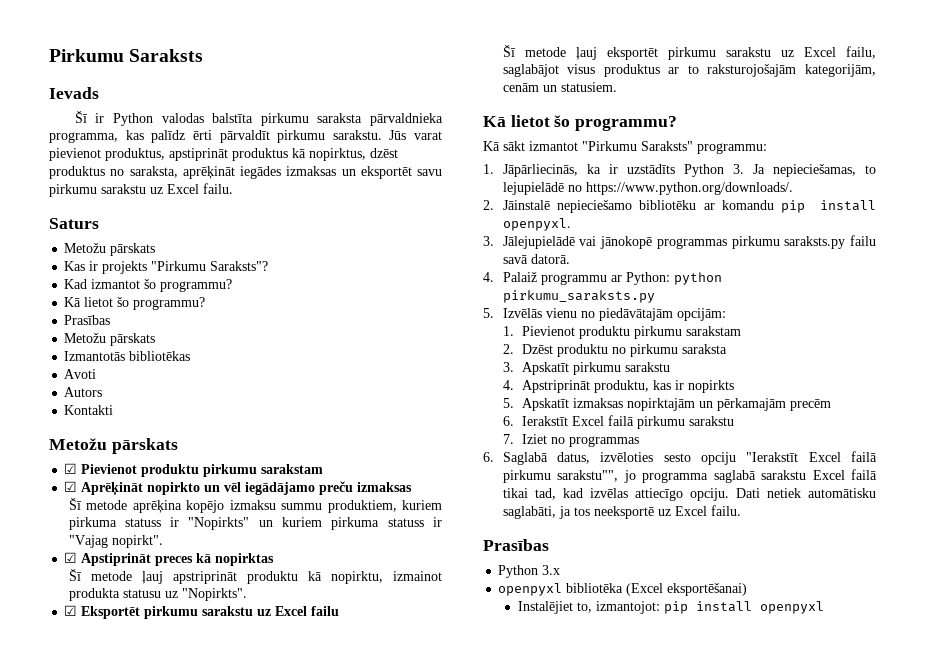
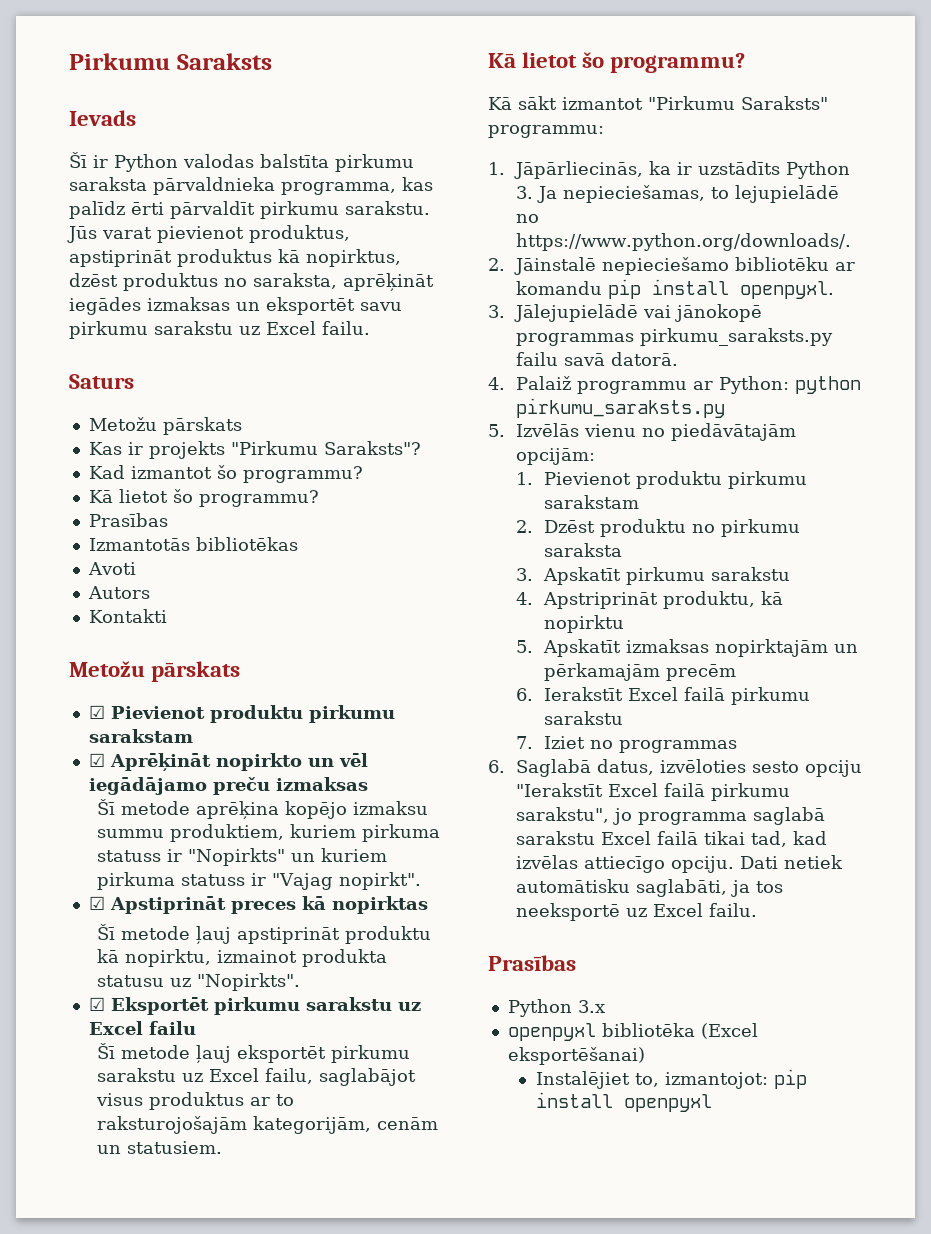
[64,333,156,346] // Metožu pārskats -> (168, 520) none
[172,571,237,584] apstriprināt -> [236,927,340,944] apstiprināt
[731,236,846,249] pirkumu saraksts.py -> [639,328,833,346] pirkumu_saraksts.py
[653,380,735,393] kas ir nopirkts -> [760,591,783,605] [543,615,624,633] kā nopirktu
[557,470,619,482] sarakstu"", -> [515,807,609,823] sarakstu",

